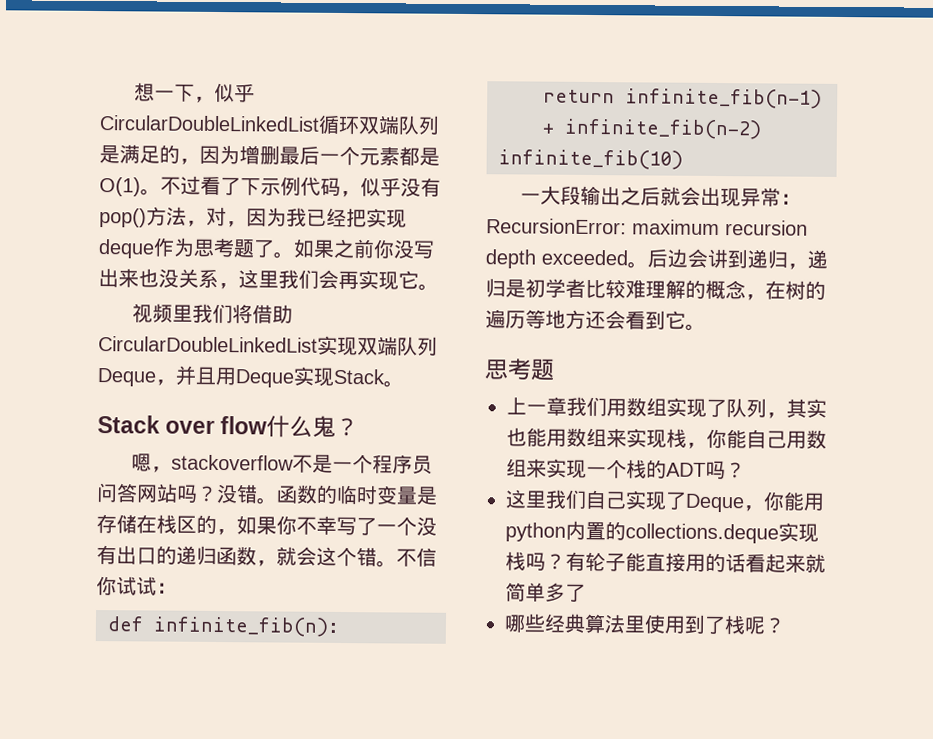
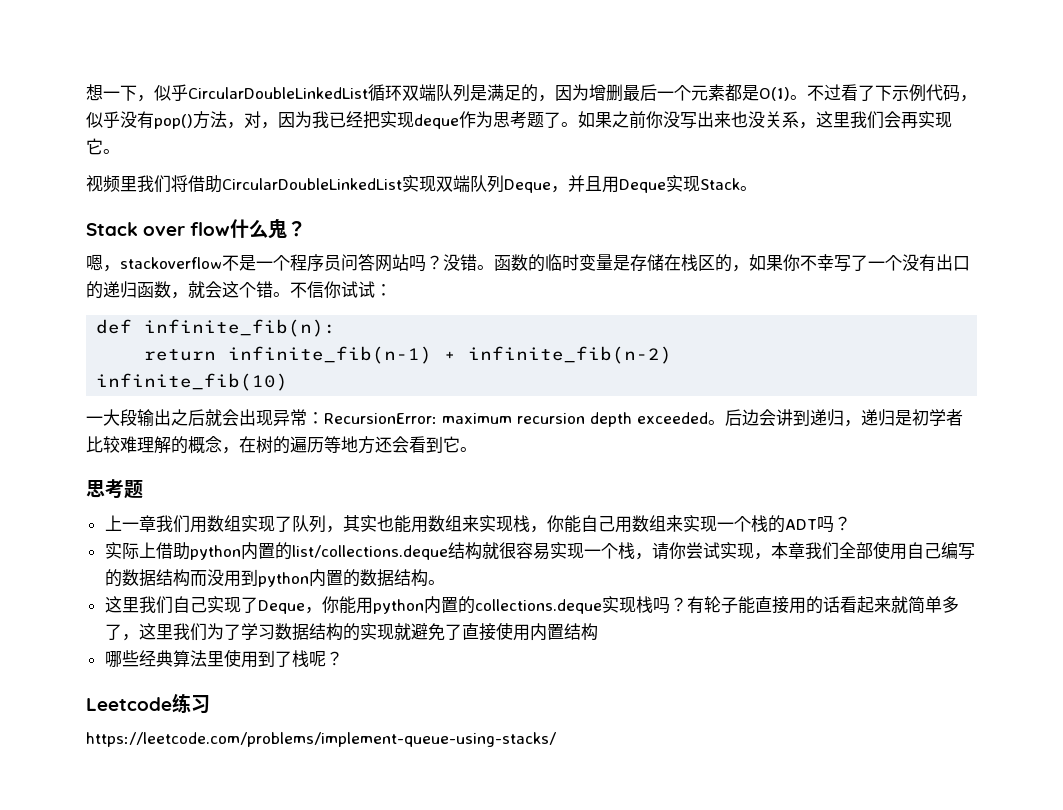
(746, 470) none -> [104,541,975,560] [104,569,445,587] // 实际上借助python内置的list/collections.deque结构就很容易实现一个栈，请你尝试实现，本章我们全部使用自己编写的数据结构而没用到python内置的数据结构。
(586, 592) none -> [121,622,598,641] ，这里我们为了学习数据结构的实现就避免了直接使用内置结构
(786, 625) none -> [86,693,210,714] [86,732,556,747] // Leetcode练习 // https://leetcode.com/problems/implement-queue-using-stacks/

